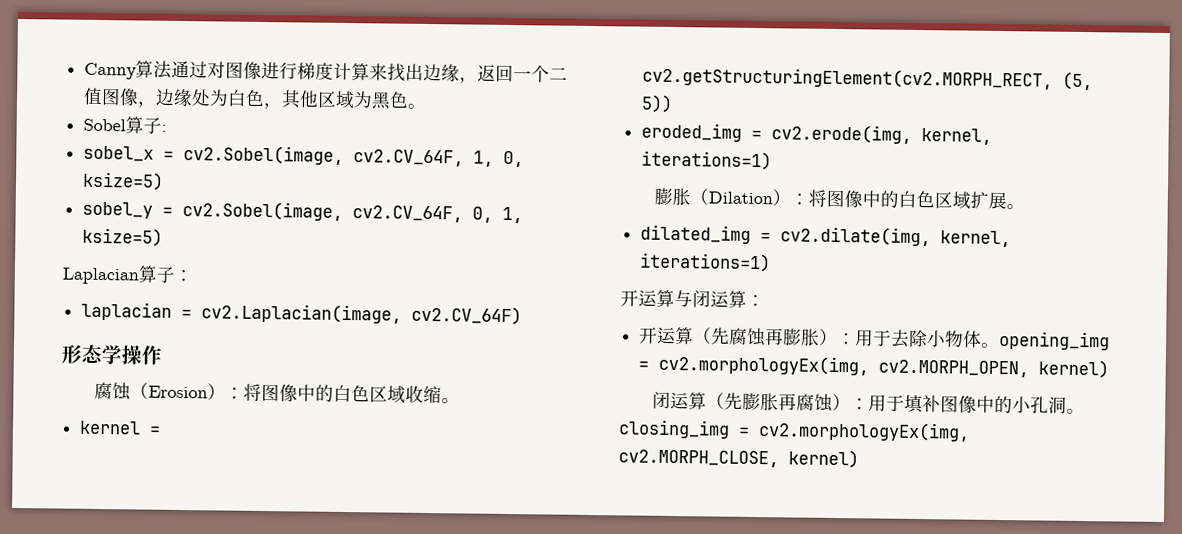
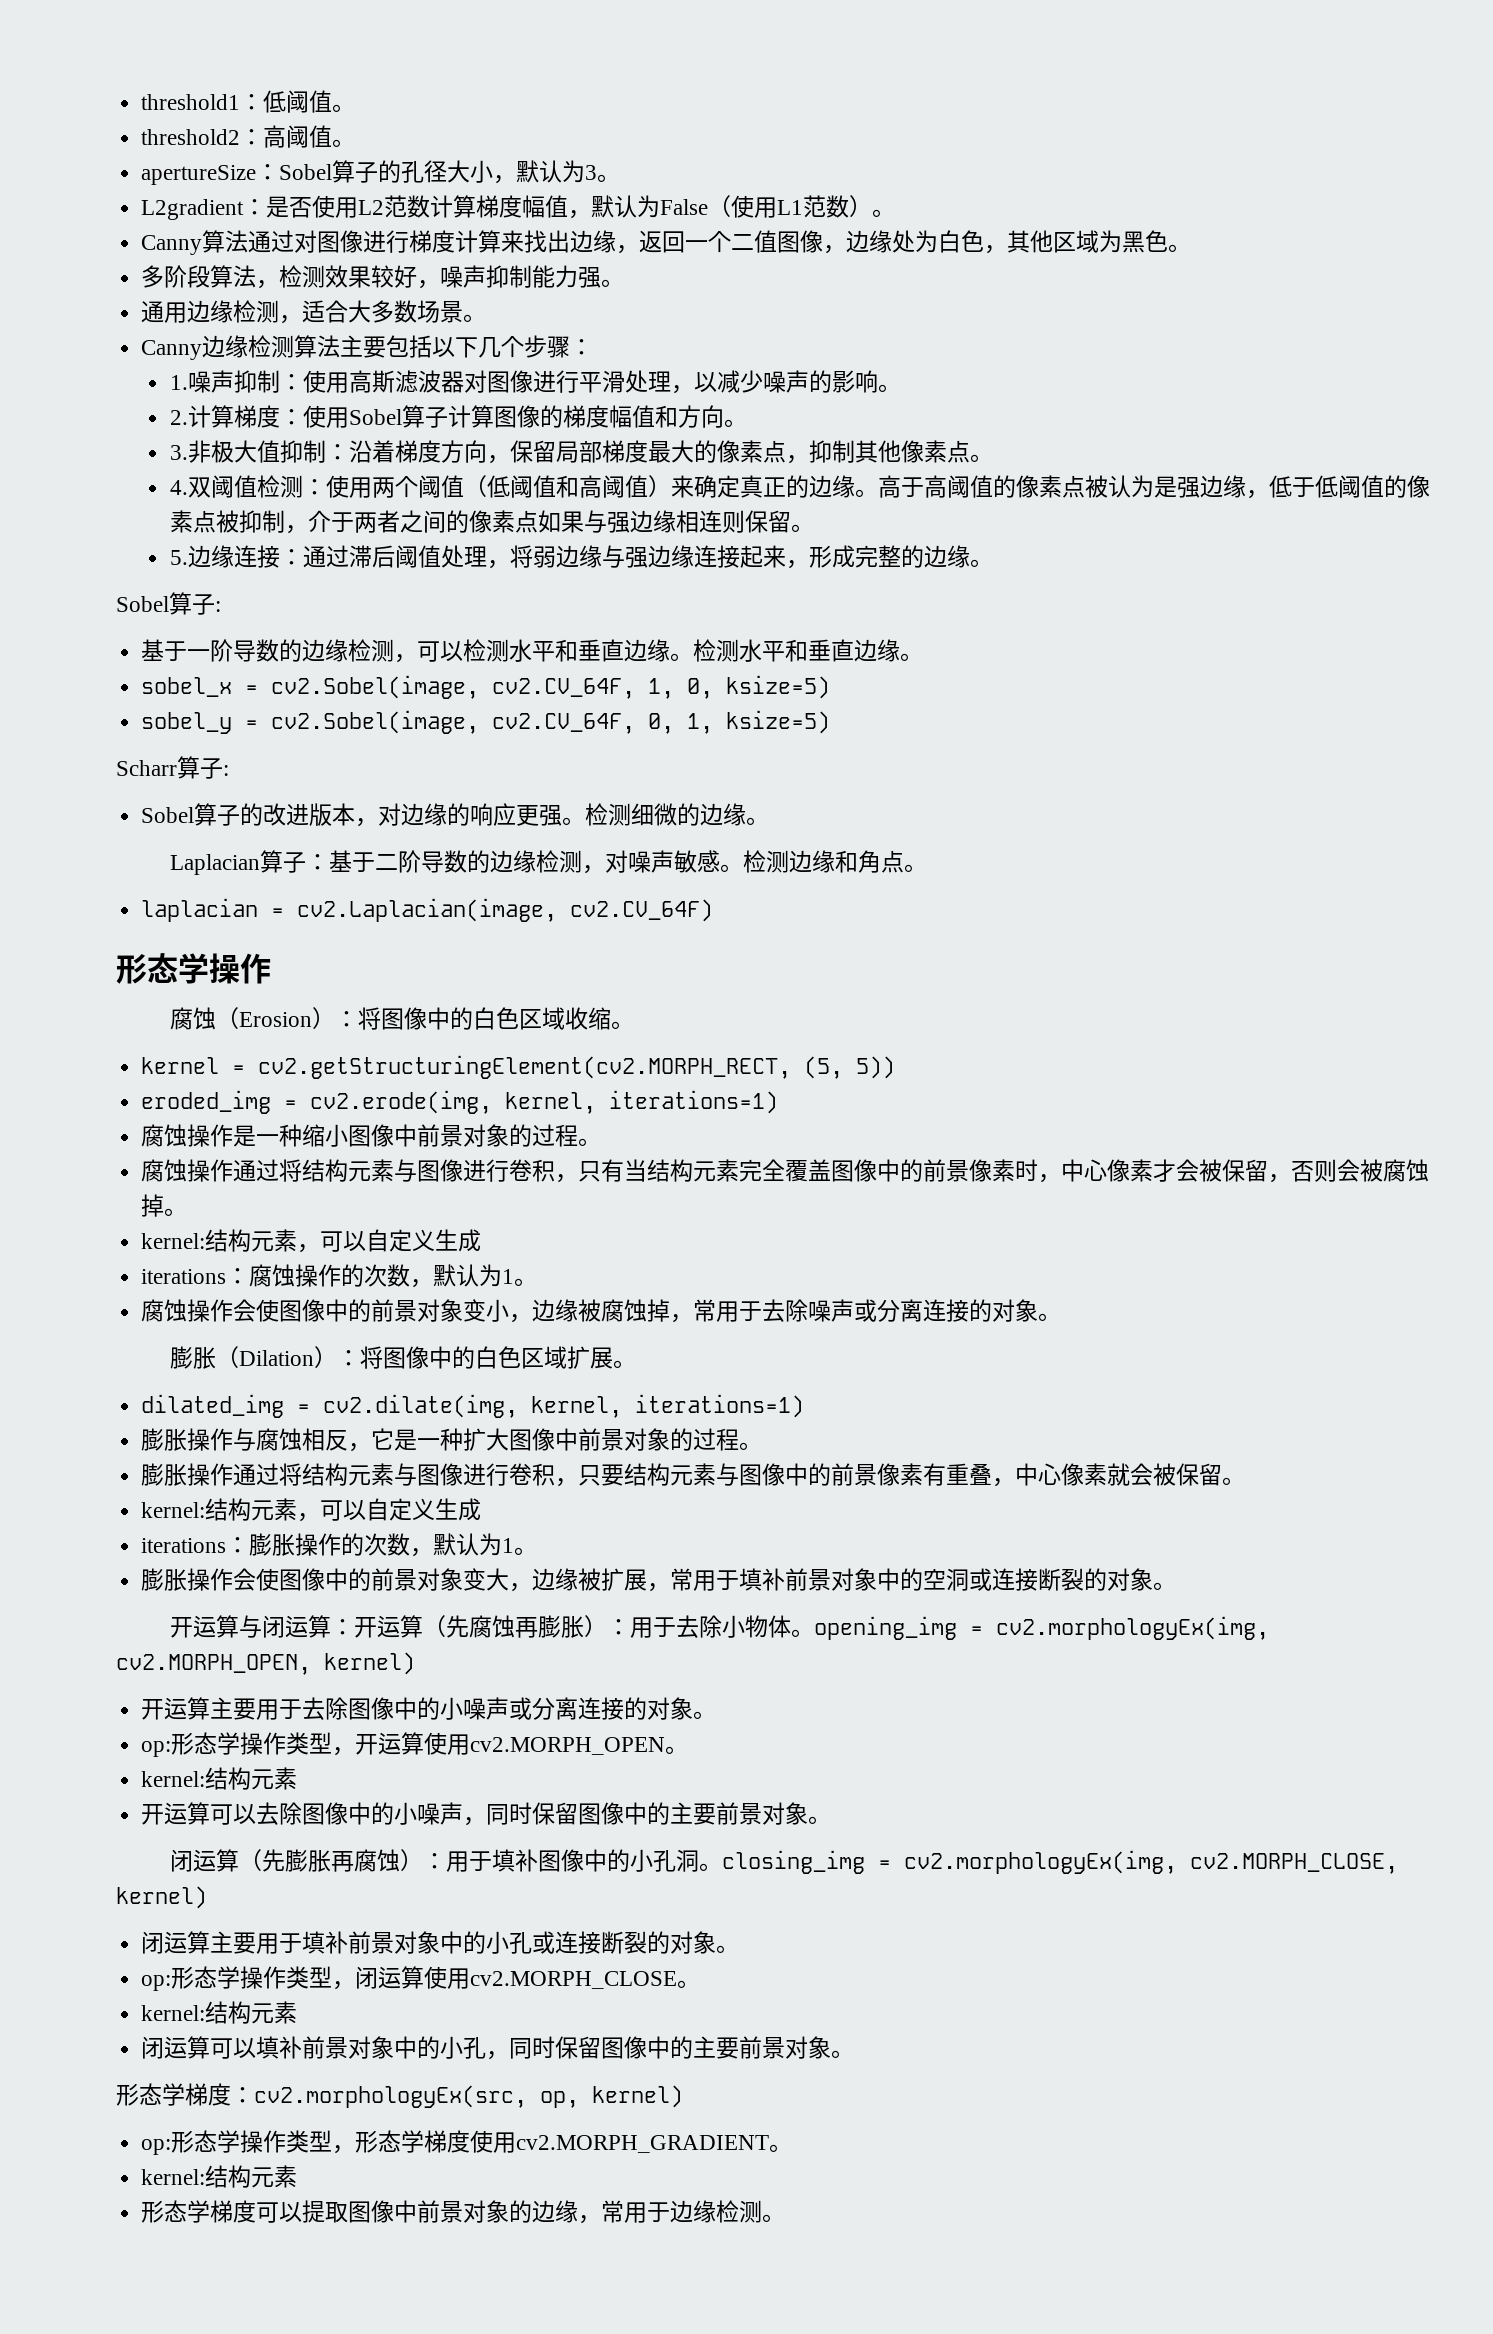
(84, 71) none -> [141,90,356,113] [141,125,356,148] [141,160,621,185] [141,195,896,220] threshold1：低阈值。 // threshold2：高阈值。 // apertureSize：Sobel算子的孔径大小，默认为3。 // L2gradient：是否使用L2范数计算梯度幅值，默认为False（使用L1范数）。 //
[83,116,168,134] Sobel算子: -> [141,265,625,289] [141,300,487,324] [141,335,594,360] [169,370,901,394] [169,405,747,428] [169,440,993,464] [169,475,1430,499] [169,510,814,534] [169,545,993,569] [116,592,221,615] [141,639,924,663] 多阶段算法，检测效果较好，噪声抑制能力强。 // 通用边缘检测，适合大多数场景。 // Canny边缘检测算法主要包括以下几个步骤： // 1.噪声抑制：使用高斯滤波器对图像进行平滑处理，以减少噪声的影响。 // 2.计算梯度：使用Sobel算子计算图像的梯度幅值和方向。 // 3.非极大值抑制：沿着梯度方向，保留局部梯度最大的像素点，抑制其他像素点。 // 4.双阈值检测：使用两个阈值（低阈值和高阈值）来确定真正的边缘。高于高阈值的像素点被认为是强边缘，低于低阈值的像素点被抑制，介于两者之间的像素点如果与强边缘相连则保留。 // 5.边缘连接：通过滞后阈值处理，将弱边缘与强边缘连接起来，形成完整的边缘。 // Sobel算子: // 基于一阶导数的边缘检测，可以检测水平和垂直边缘。检测水平和垂直边缘。
[62,265,193,285] Laplacian算子： -> [116,756,229,779] [141,803,770,827] [169,850,927,875] Scharr算子: // Sobel算子的改进版本，对边缘的响应更强。检测细微的边缘。 // Laplacian算子：基于二阶导数的边缘检测，对噪声敏感。检测边缘和角点。
(773, 160) none -> [141,1124,602,1147] [141,1159,1430,1183] [141,1194,188,1217] [141,1229,482,1253] [141,1264,538,1288] [141,1299,1062,1323] // 腐蚀操作是一种缩小图像中前景对象的过程。 // 腐蚀操作通过将结构元素与图像进行卷积，只有当结构元素完全覆盖图像中的前景像素时，中心像素才会被保留，否则会被腐蚀掉。 // kernel:结构元素，可以自定义生成 // iterations：腐蚀操作的次数，默认为1。 // 腐蚀操作会使图像中的前景对象变小，边缘被腐蚀掉，常用于去除噪声或分离连接的对象。
(772, 262) none -> [141,1428,763,1452] [141,1463,1246,1487] [141,1498,482,1522] [141,1533,538,1557] [141,1568,1177,1592] // 膨胀操作与腐蚀相反，它是一种扩大图像中前景对象的过程。 // 膨胀操作通过将结构元素与图像进行卷积，只要结构元素与图像中的前景像素有重叠，中心像素就会被保留。 // kernel:结构元素，可以自定义生成 // iterations：膨胀操作的次数，默认为1。 // 膨胀操作会使图像中的前景对象变大，边缘被扩展，常用于填补前景对象中的空洞或连接断裂的对象。
(765, 300) // -> (354, 1627) none
(1110, 369) none -> [141,1697,717,1720] [141,1732,689,1757] [141,1767,298,1790] [141,1802,832,1826] // 开运算主要用于去除图像中的小噪声或分离连接的对象。 // op:形态学操作类型，开运算使用cv2.MORPH_OPEN。 // kernel:结构元素 // 开运算可以去除图像中的小噪声，同时保留图像中的主要前景对象。
(859, 459) none -> [141,1931,740,1954] [141,1966,701,1991] [141,2001,298,2024] [141,2036,855,2060] [116,2083,683,2108] [141,2130,793,2155] [141,2165,298,2188] [141,2200,786,2224] // 闭运算主要用于填补前景对象中的小孔或连接断裂的对象。 // op:形态学操作类型，闭运算使用cv2.MORPH_CLOSE。 // kernel:结构元素 // 闭运算可以填补前景对象中的小孔，同时保留图像中的主要前景对象。 // 形态学梯度：cv2.morphologyEx(src, op, kernel) // op:形态学操作类型，形态学梯度使用cv2.MORPH_GRADIENT。 // kernel:结构元素 // 形态学梯度可以提取图像中前景对象的边缘，常用于边缘检测。

